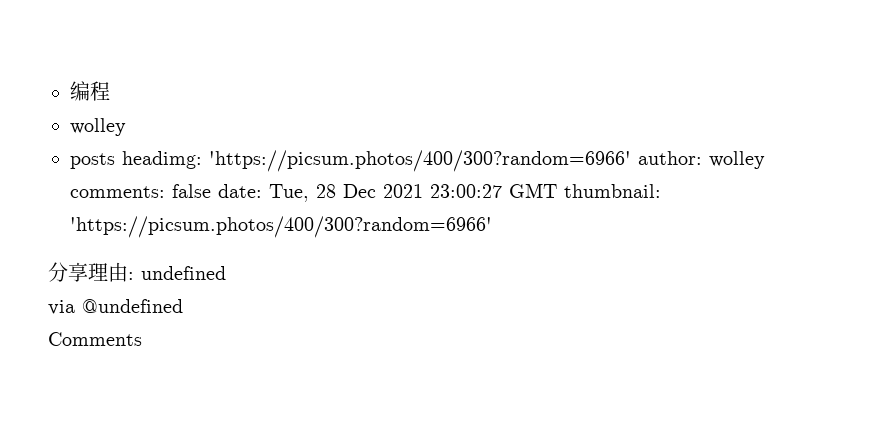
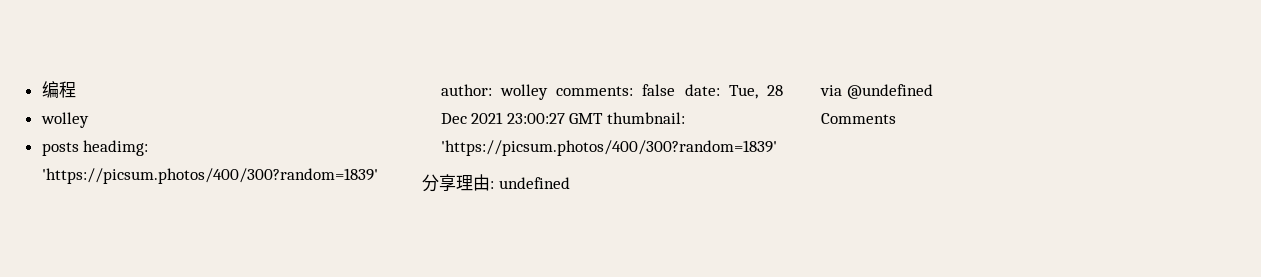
[209,150,631,172] 'https://picsum.photos/400/300?random=6966' -> [41,168,378,184] 'https://picsum.photos/400/300?random=1839'
[70,216,492,238] 'https://picsum.photos/400/300?random=6966' -> [440,140,777,156] 'https://picsum.photos/400/300?random=1839'

